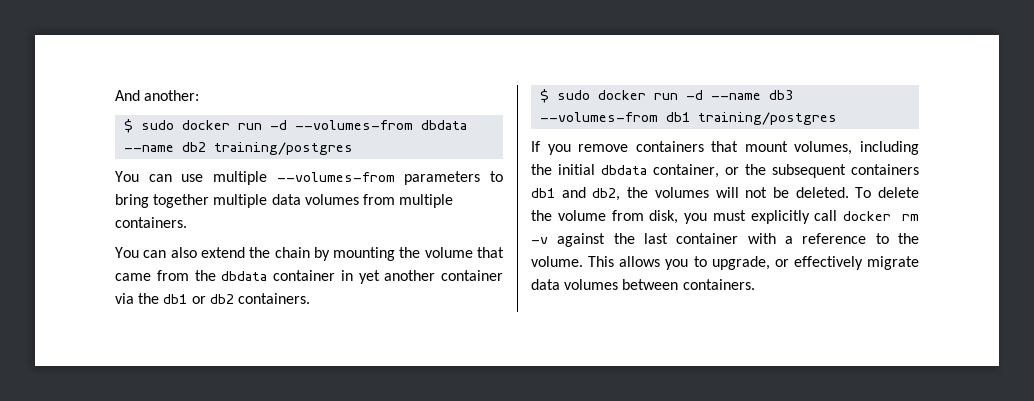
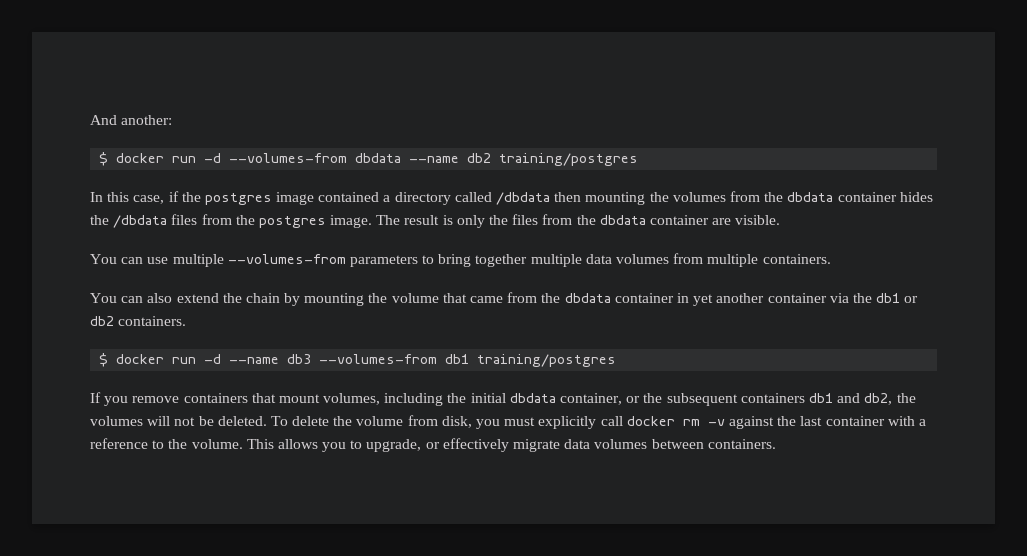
[141,120,175,130] sudo -> (109, 159) none
(354, 148) none -> [90,191,933,205] [90,214,781,228] // In this case, if the postgres image contained a directory called /dbdata then mounting the volumes from the dbdata container hides the /dbdata files from the postgres image. The result is only the files from the dbdata container are visible.
[557,90,591,100] sudo -> (109, 360) none

